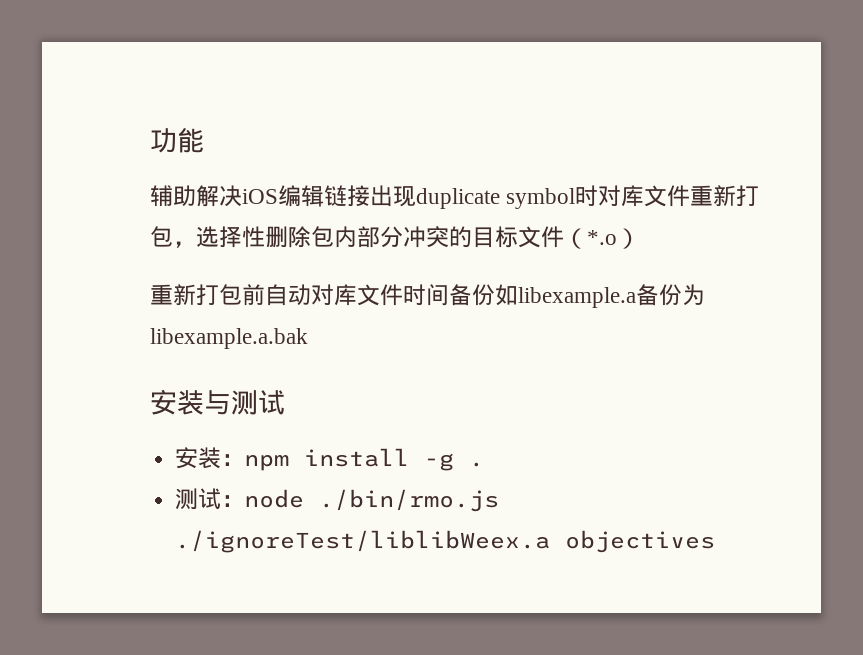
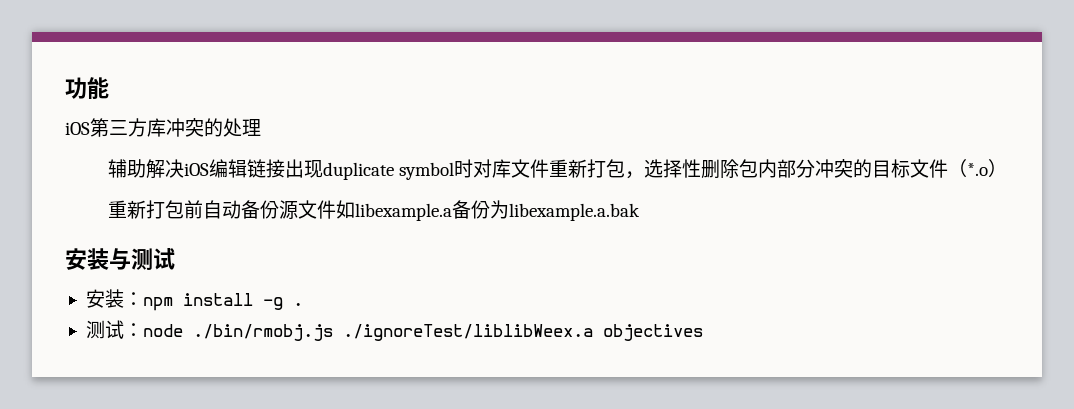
(204, 140) none -> [65,118,261,137] // iOS第三方库冲突的处理
[311,284,495,306] 对库文件时间备份 -> [240,200,336,220] 备份源文件
[319,489,500,512] ./bin/rmo.js -> [192,324,333,341] ./bin/rmobj.js

